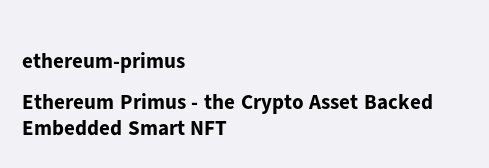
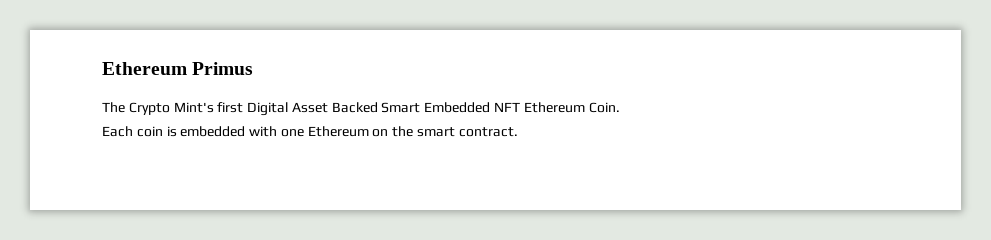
[22,52,185,73] ethereum-primus // -> (102, 68) none
[191,94,434,114] [22,120,228,136] - the Crypto Asset Backed Embedded Smart NFT -> [102,102,620,116] [102,126,518,137] // The Crypto Mint's first Digital Asset Backed Smart Embedded NFT Ethereum Coin. // Each coin is embedded with one Ethereum on the smart contract.

